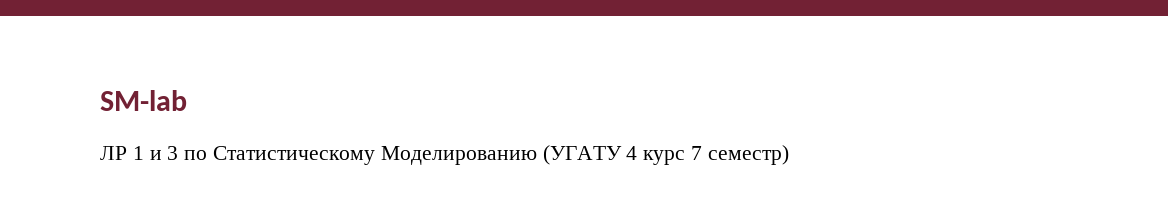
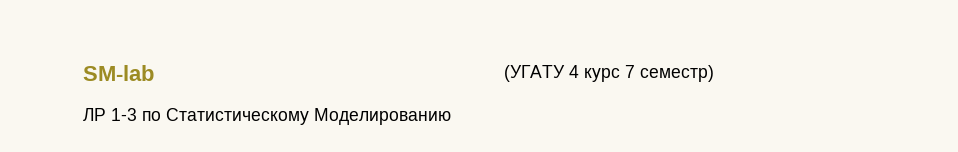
[132,146,179,160] 1 и 3 -> [111,108,137,121] 1-3

